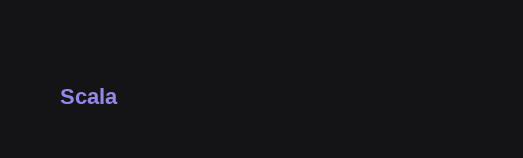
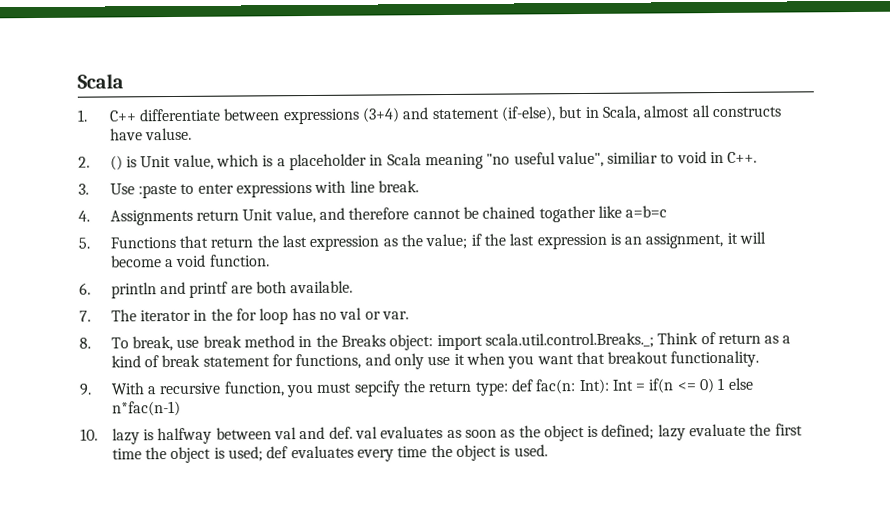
[60,88,118,104] Scala -> [77,73,124,89] [77,105,782,125] [109,127,192,141] [78,151,758,171] [78,180,419,199] [78,205,668,226] [78,231,767,252] [110,254,270,268] [79,280,354,299] [79,307,409,325] [79,332,792,352] [110,350,760,370] [79,377,754,398] [111,400,181,417] [80,423,803,445] [111,444,548,464] Scala // 1. C++ differentiate between expressions (3+4) and statement (if-else), but in Scala, almost all constructs have valuse. // 2. () is Unit value, which is a placeholder in Scala meaning "no useful value", similiar to void in C++. // 3. Use :paste to enter expressions with line break. // 4. Assignments return Unit value, and therefore cannot be chained togather like a=b=c // 5. Functions that return the last expression as the value; if the last expression is an assignment, it will become a void function. // 6. println and printf are both available. // 7. The iterator in the for loop has no val or var. // 8. To break, use break method in the Breaks object: import scala.util.control.Breaks._; Think of return as a kind of break statement for functions, and only use it when you want that breakout functionality. // 9. With a recursive function, you must sepcify the return type: def fac(n: Int): Int = if(n <= 0) 1 else n*fac(n-1) // 10. lazy is halfway between val and def. val evaluates as soon as the object is defined; lazy evaluate the first time the object is used; def evaluates every time the object is used.

